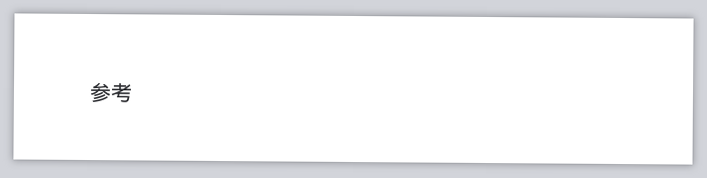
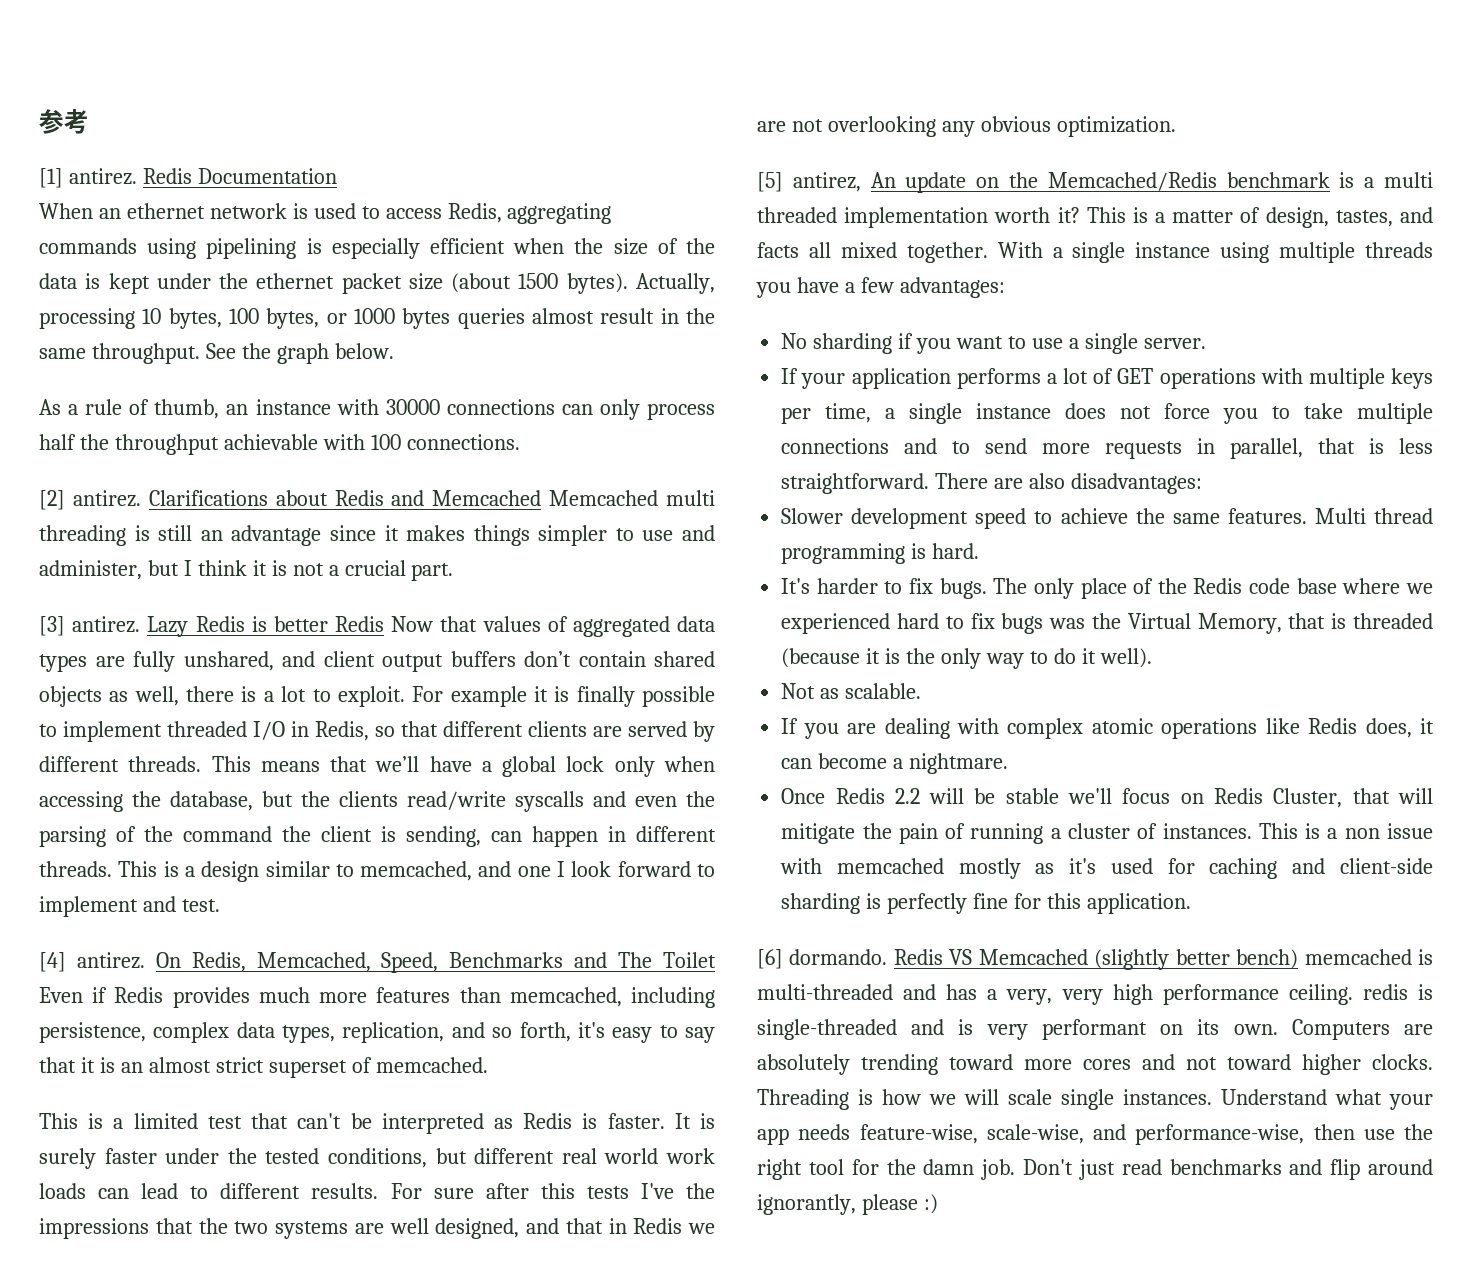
(133, 93) none -> [39,168,337,188] [39,203,612,224] [39,238,716,259] [39,273,715,294] [39,308,716,329] [39,343,394,364] [39,399,716,420] [39,434,520,455] [39,490,715,510] [39,525,716,546] [39,560,454,581] [39,616,715,637] [39,651,715,672] [39,686,715,707] [39,721,715,742] [39,756,715,777] [39,791,715,812] [39,826,716,847] [39,861,715,882] [39,896,220,917] [39,952,717,973] [39,987,715,1008] [39,1022,716,1043] [39,1057,488,1078] [39,1113,715,1134] [39,1148,716,1169] [39,1183,716,1199] [39,1218,715,1239] [757,116,1176,137] [757,172,1433,193] [757,207,1433,228] [757,242,1433,263] [756,277,1005,298] [781,333,1206,354] [781,368,1433,389] [781,403,1433,424] [781,438,1433,459] [781,473,1202,494] [781,508,1433,529] [781,543,980,564] [781,578,1433,599] [781,613,1433,634] [781,648,1152,669] [781,683,922,699] [781,718,1434,739] [781,753,1009,774] [781,788,1433,808] [781,823,1433,844] [780,858,1433,879] [781,893,1191,914] [757,949,1433,970] [757,984,1433,1005] [757,1019,1433,1040] [757,1054,1433,1075] [757,1089,1433,1110] [757,1124,1433,1145] [757,1159,1433,1180] [757,1194,938,1215] // [1] antirez. Redis Documentation // When an ethernet network is used to access Redis, aggregating commands using pipelining is especially efficient when the size of the data is kept under the ethernet packet size (about 1500 bytes). Actually, processing 10 bytes, 100 bytes, or 1000 bytes queries almost result in the same throughput. See the graph below. // As a rule of thumb, an instance with 30000 connections can only process half the throughput achievable with 100 connections. // [2] antirez. Clarifications about Redis and Memcached Memcached multi threading is still an advantage since it makes things simpler to use and administer, but I think it is not a crucial part. // [3] antirez. Lazy Redis is better Redis Now that values of aggregated data types are fully unshared, and client output buffers don’t contain shared objects as well, there is a lot to exploit. For example it is finally possible to implement threaded I/O in Redis, so that different clients are served by different threads. This means that we’ll have a global lock only when accessing the database, but the clients read/write syscalls and even the parsing of the command the client is sending, can happen in different threads. This is a design similar to memcached, and one I look forward to implement and test. // [4] antirez. On Redis, Memcached, Speed, Benchmarks and The Toilet Even if Redis provides much more features than memcached, including persistence, complex data types, replication, and so forth, it's easy to say that it is an almost strict superset of memcached. // This is a limited test that can't be interpreted as Redis is faster. It is surely faster under the tested conditions, but different real world work loads can lead to different results. For sure after this tests I've the impressions that the two systems are well designed, and that in Redis we are not overlooking any obvious optimization. // [5] antirez, An update on the Memcached/Redis benchmark is a multi threaded implementation worth it? This is a matter of design, tastes, and facts all mixed together. With a single instance using multiple threads you have a few advantages: // No sharding if you want to use a single server. // If your application performs a lot of GET operations with multiple keys per time, a single instance does not force you to take multiple connections and to send more requests in parallel, that is less straightforward. There are also disadvantages: // Slower development speed to achieve the same features. Multi thread programming is hard. // It's harder to fix bugs. The only place of the Redis code base where we experienced hard to fix bugs was the Virtual Memory, that is threaded (because it is the only way to do it well). // Not as scalable. // If you are dealing with complex atomic operations like Redis does, it can become a nightmare. // Once Redis 2.2 will be stable we'll focus on Redis Cluster, that will mitigate the pain of running a cluster of instances. This is a non issue with memcached mostly as it's used for caching and client-side sharding is perfectly fine for this application. // [6] dormando. Redis VS Memcached (slightly better bench) memcached is multi-threaded and has a very, very high performance ceiling. redis is single-threaded and is very performant on its own. Computers are absolutely trending toward more cores and not toward higher clocks. Threading is how we will scale single instances. Understand what your app needs feature-wise, scale-wise, and performance-wise, then use the right tool for the damn job. Don't just read benchmarks and flip around ignorantly, please :)

